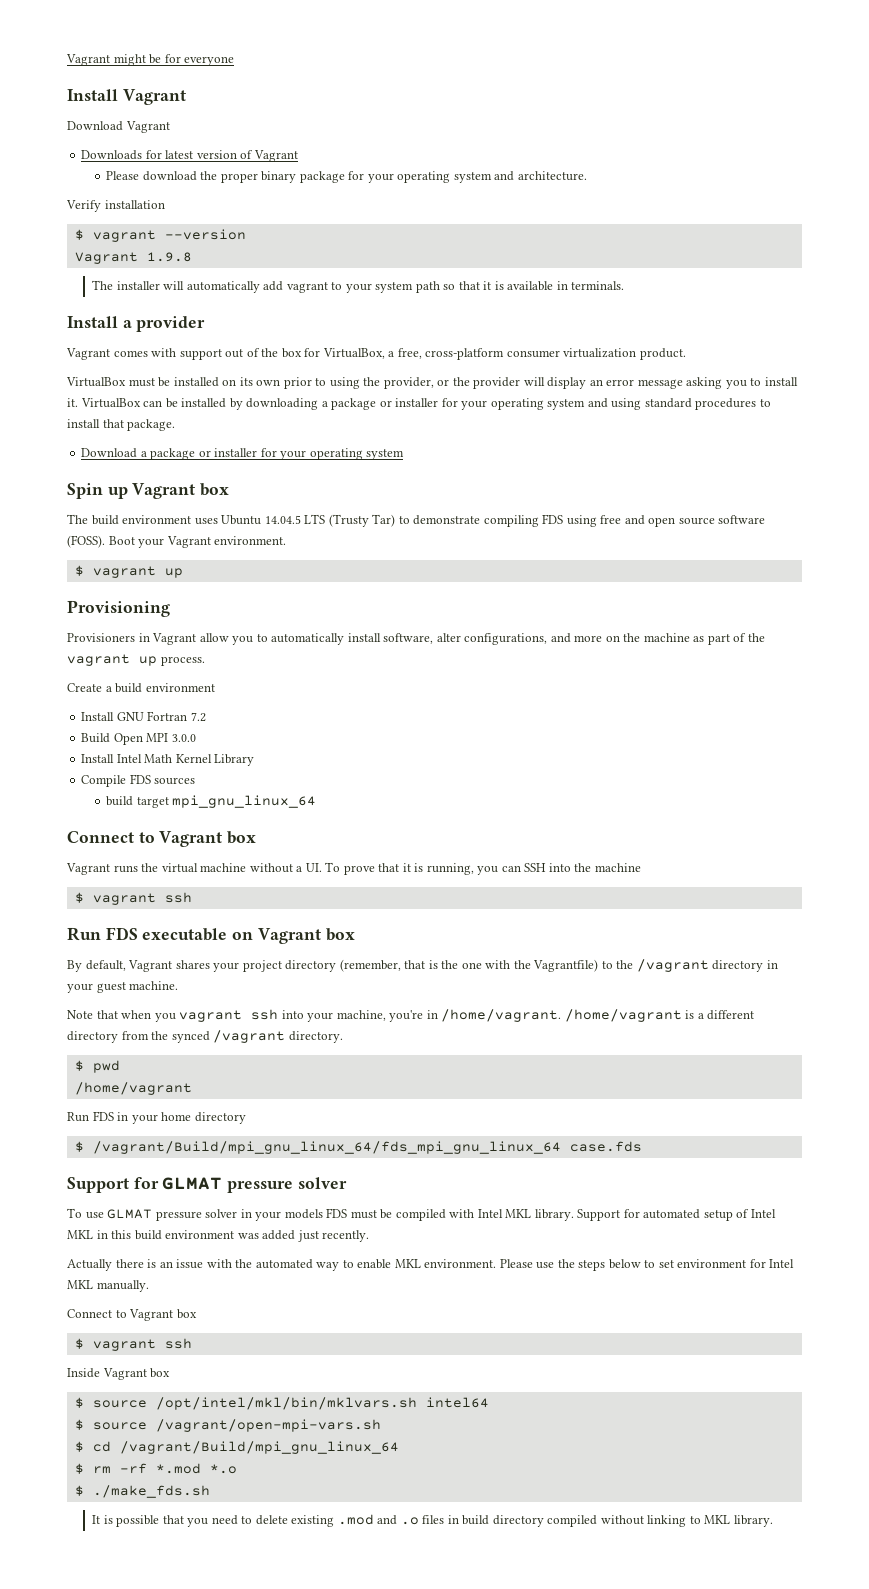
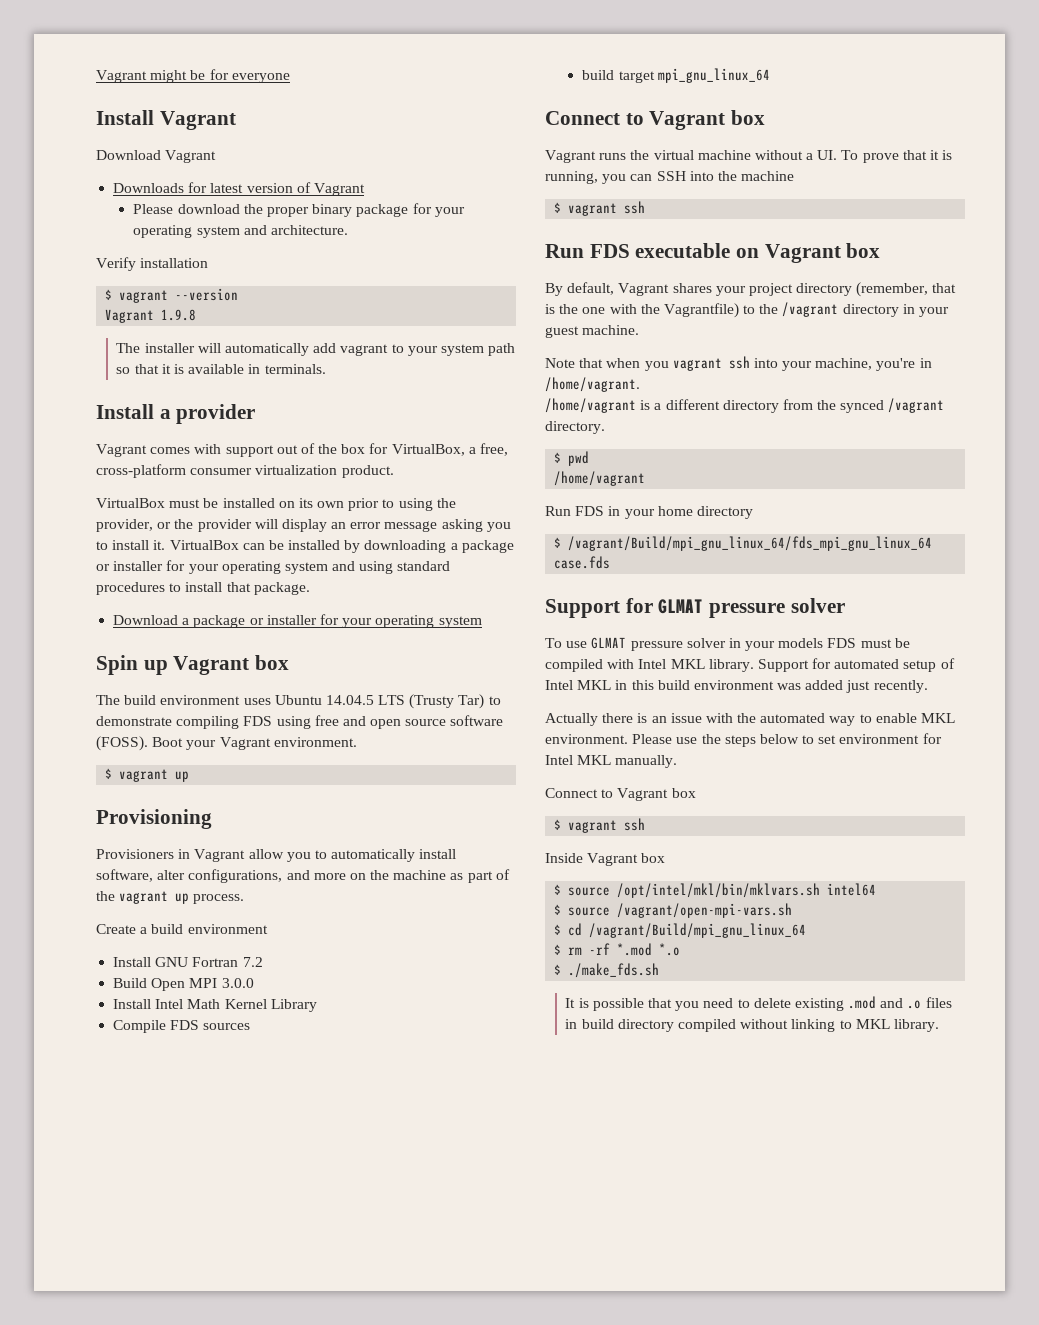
(562, 1015) none -> (640, 384) //

